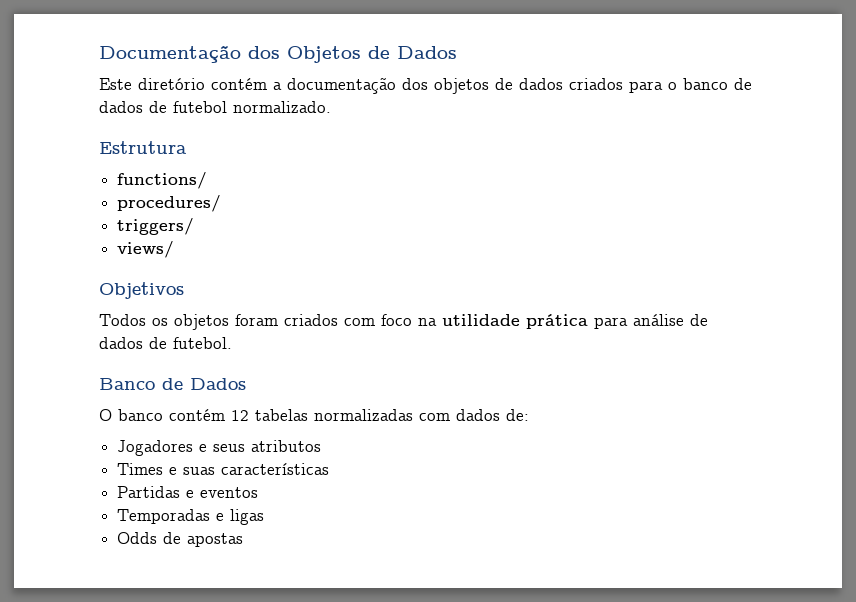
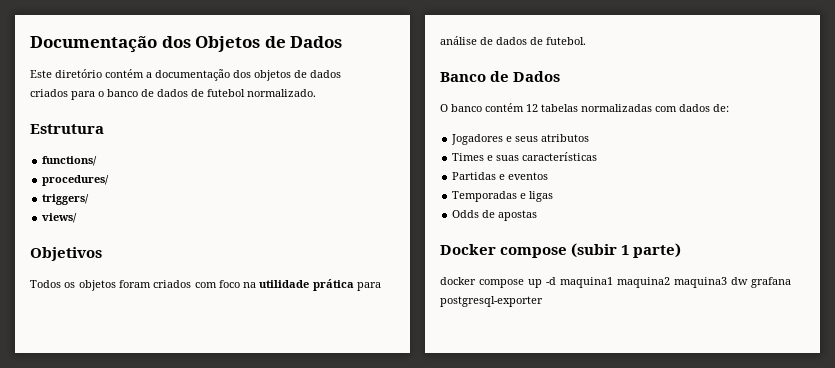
(244, 540) none -> [440,243,682,258] [440,277,791,288] [440,296,543,307] // Docker compose (subir 1 parte) // docker compose up -d maquina1 maquina2 maquina3 dw grafana postgresql-exporter

